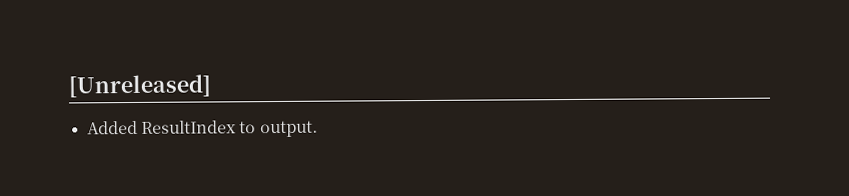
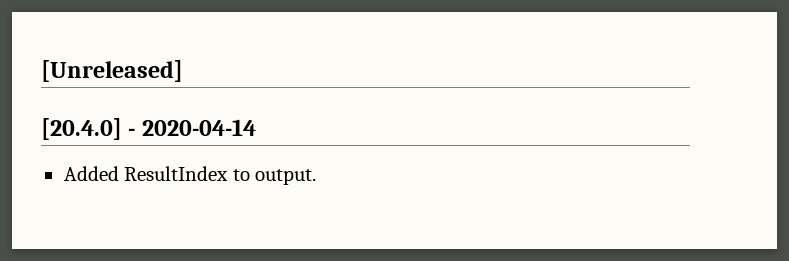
(211, 86) none -> [41,118,256,140] // [20.4.0] - 2020-04-14

